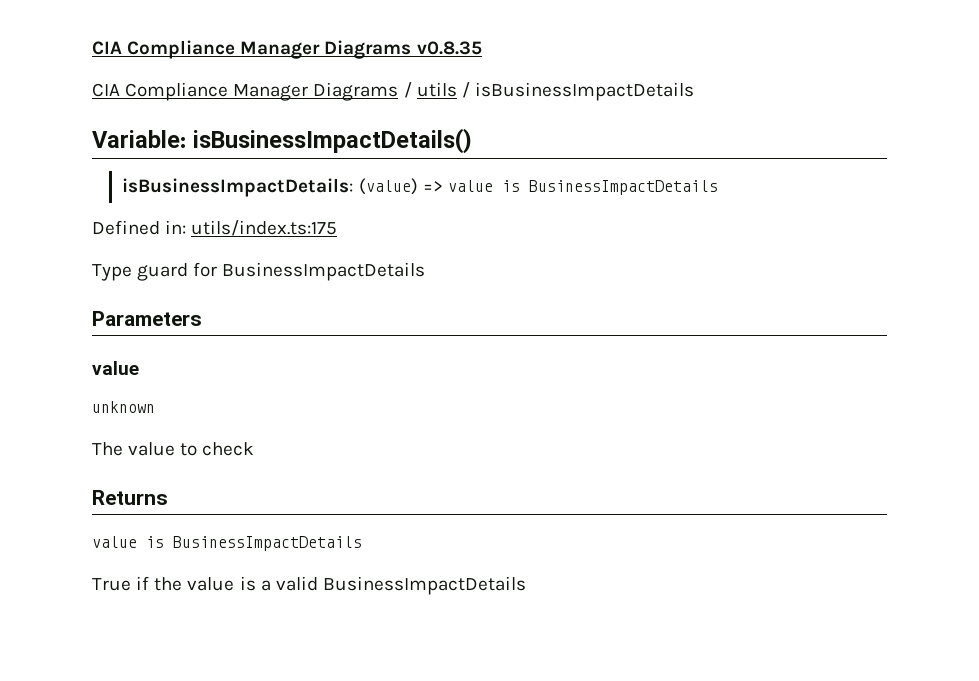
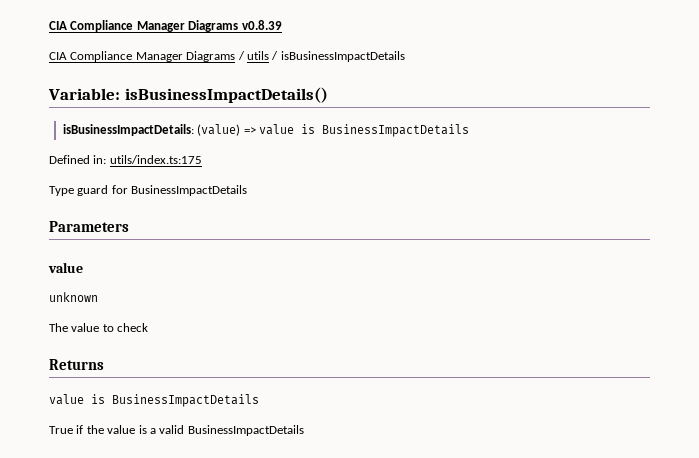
[92,40,482,59] CIA Compliance Manager Diagrams v0.8.35 -> [49,20,282,32] CIA Compliance Manager Diagrams v0.8.39

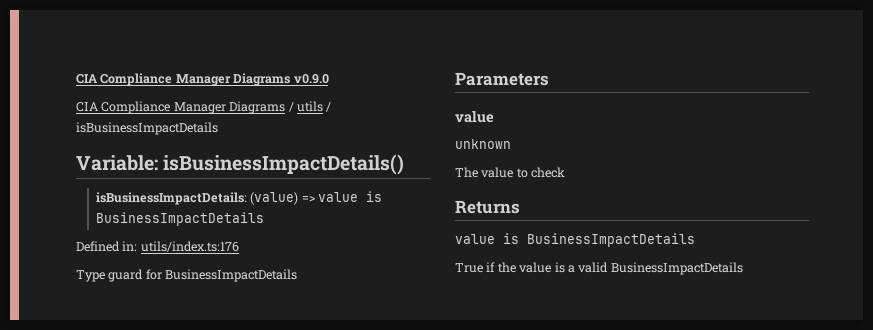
[49,20,282,32] CIA Compliance Manager Diagrams v0.8.39 -> [76,73,329,86] CIA Compliance Manager Diagrams v0.9.0
[109,155,202,164] utils/index.ts:175 -> [140,241,239,252] utils/index.ts:176

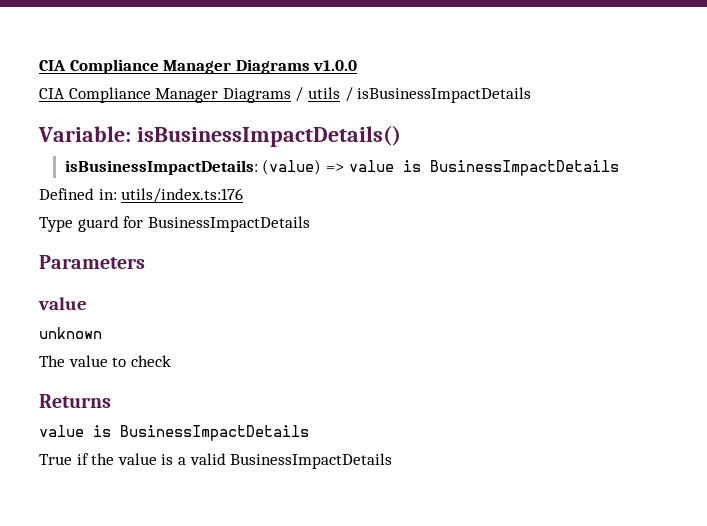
[76,73,329,86] CIA Compliance Manager Diagrams v0.9.0 -> [39,59,358,74] CIA Compliance Manager Diagrams v1.0.0

